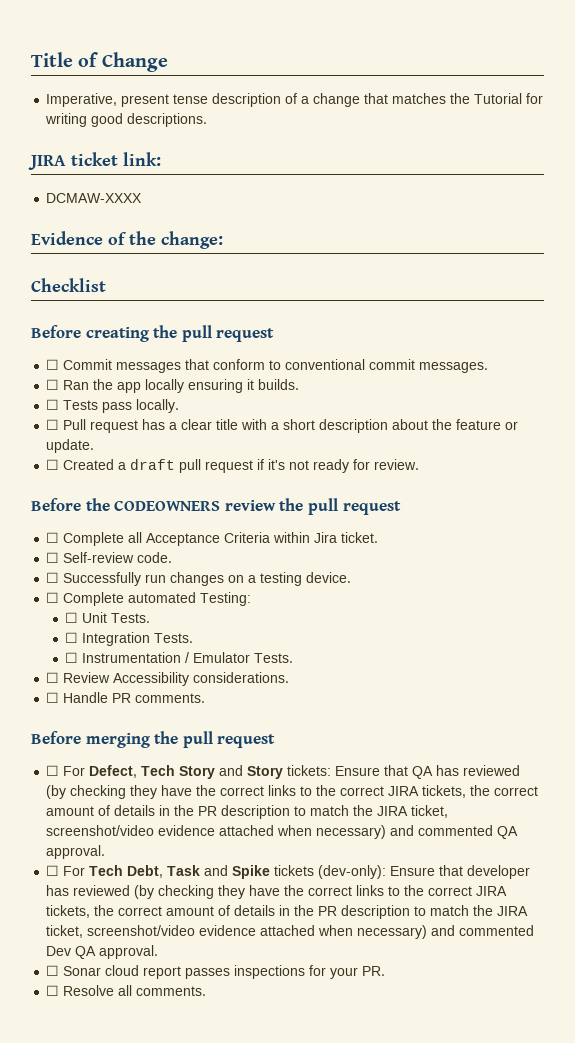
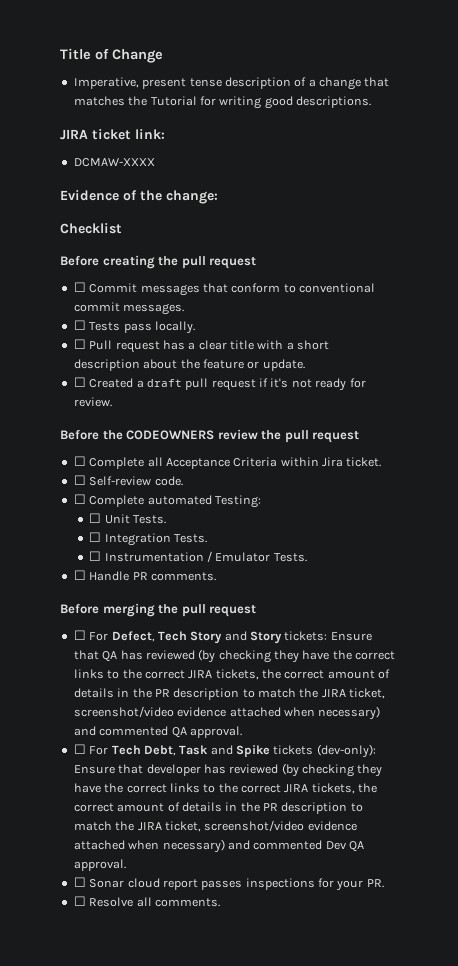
[46,379,300,393] // ☐ Ran the app locally ensuring it builds. -> (185, 309) none
[46,572,352,586] // ☐ Successfully run changes on a testing device. -> (183, 481) none
[46,672,290,686] // ☐ Review Accessibility considerations. -> (307, 557) none

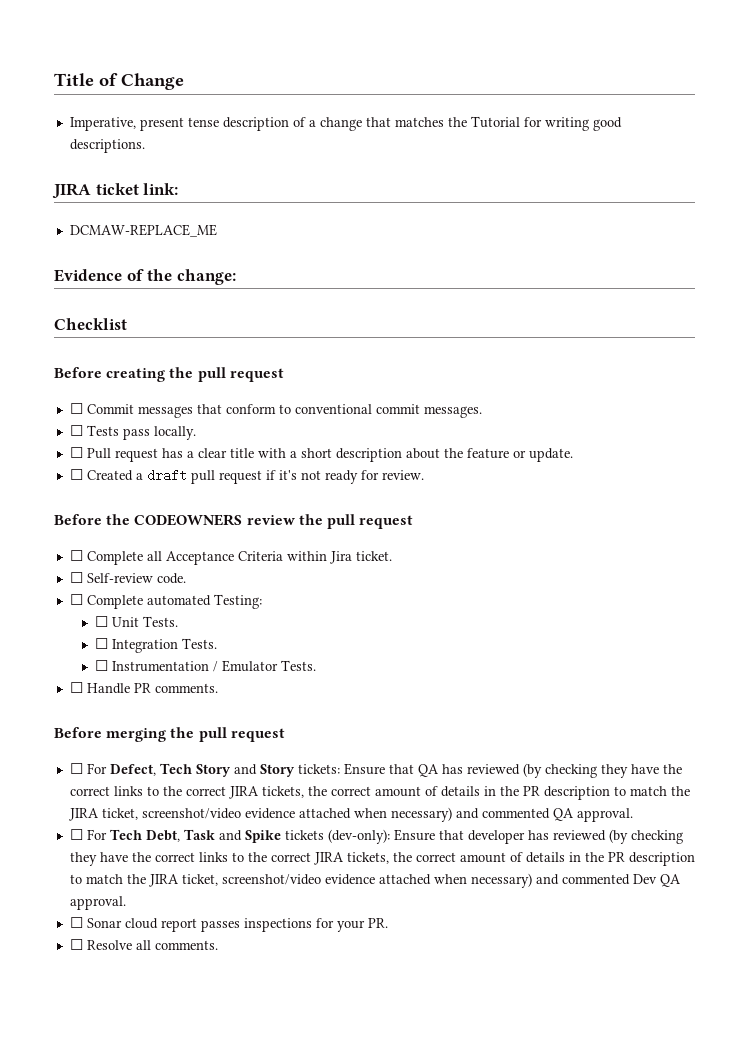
[73,158,155,167] DCMAW-XXXX -> [69,224,217,237] DCMAW-REPLACE_ME

